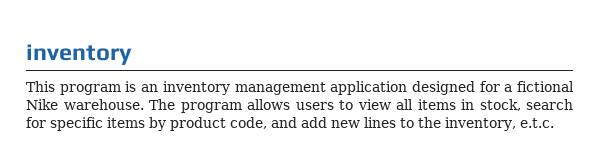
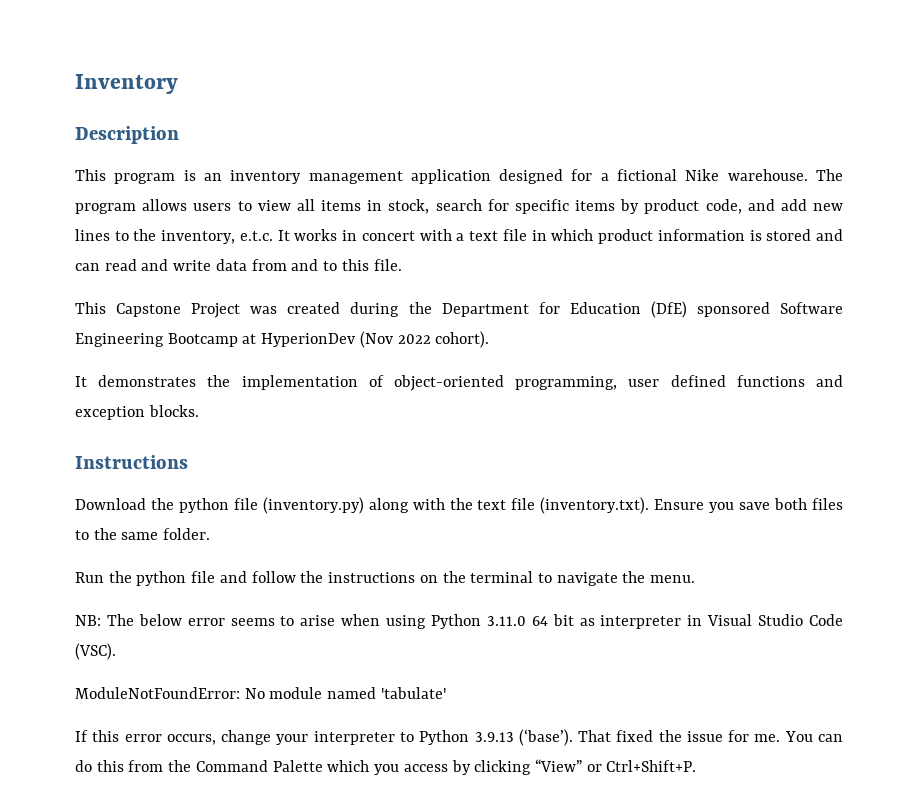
[26,44,132,65] inventory -> [75,74,178,94] [75,126,179,144] Inventory // Description
(554, 123) none -> [277,229,843,244] [75,259,402,271] [75,301,844,318] [75,331,490,348] [75,375,844,391] [75,405,199,420] [75,455,188,469] [75,497,843,514] [75,528,211,540] [75,571,696,586] [75,614,844,629] [75,643,116,660] [75,687,446,699] [75,729,844,746] [75,759,697,775] It works in concert with a text file in which product information is stored and can read and write data from and to this file. // This Capstone Project was created during the Department for Education (DfE) sponsored Software Engineering Bootcamp at HyperionDev (Nov 2022 cohort). // It demonstrates the implementation of object-oriented programming, user defined functions and exception blocks. // Instructions // Download the python file (inventory.py) along with the text file (inventory.txt). Ensure you save both files to the same folder. // Run the python file and follow the instructions on the terminal to navigate the menu. // NB: The below error seems to arise when using Python 3.11.0 64 bit as interpreter in Visual Studio Code (VSC). // ModuleNotFoundError: No module named 'tabulate' // If this error occurs, change your interpreter to Python 3.9.13 (‘base’). That fixed the issue for me. You can do this from the Command Palette which you access by clicking “View” or Ctrl+Shift+P.

